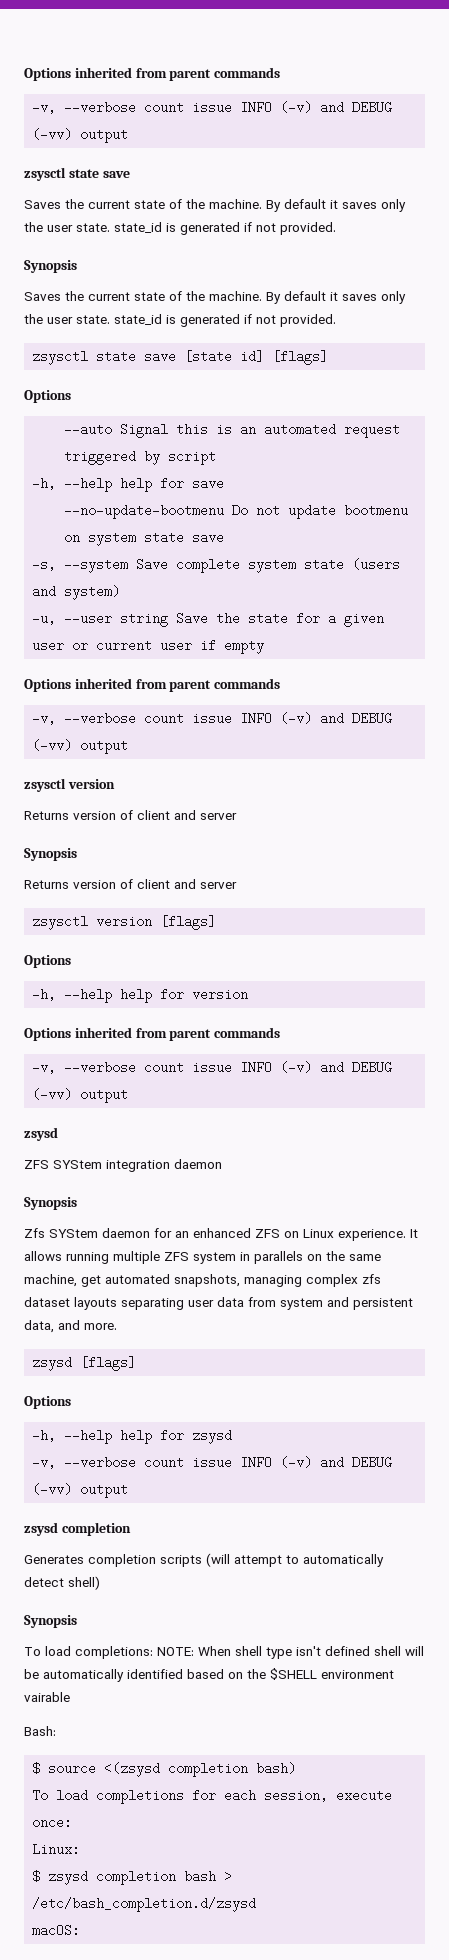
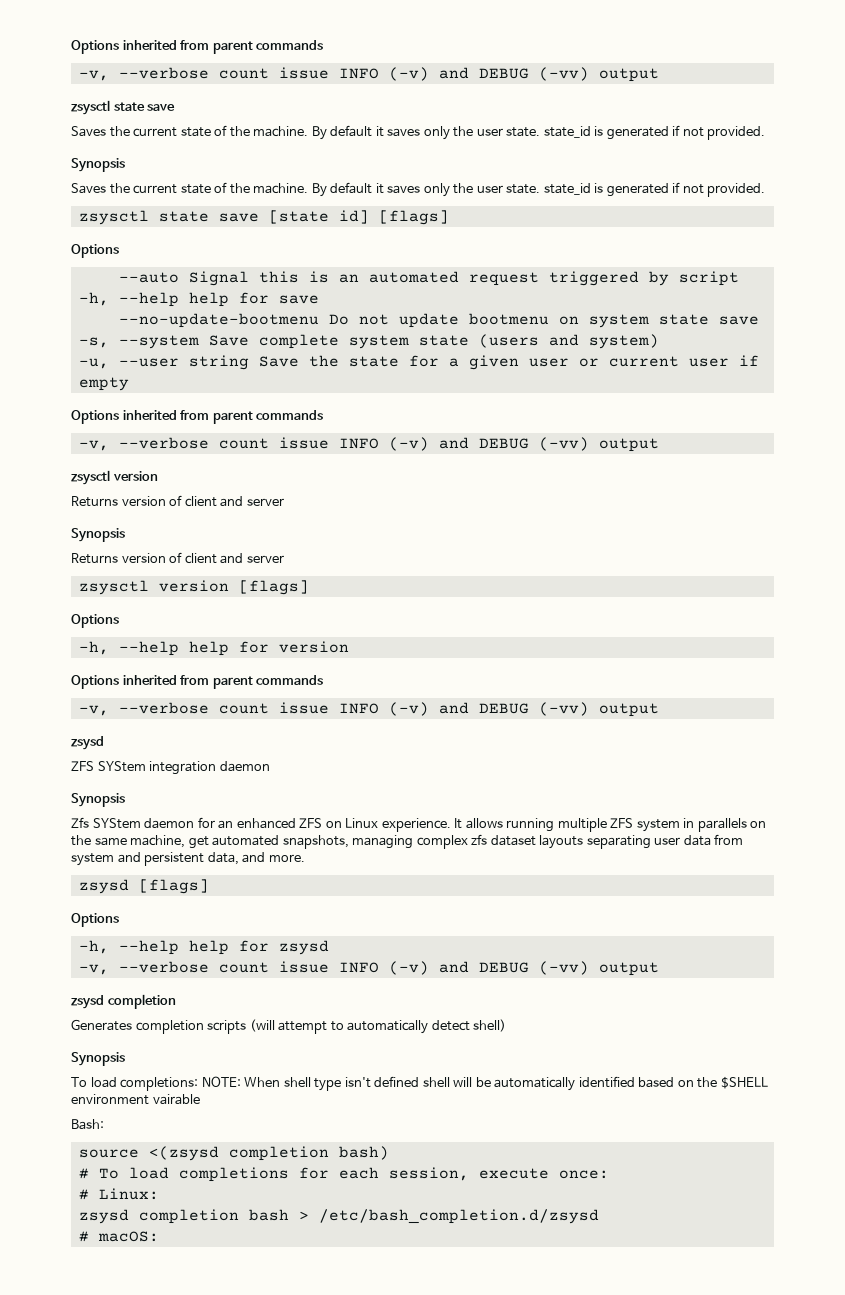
[32,1762,41,1775] $ -> (104, 1124) none
(297, 1768) none -> [78,1168,89,1179] #
(73, 1822) none -> [78,1189,89,1200] #
[32,1870,41,1883] $ -> (159, 1194) none
(257, 1904) none -> [78,1231,89,1242] #

